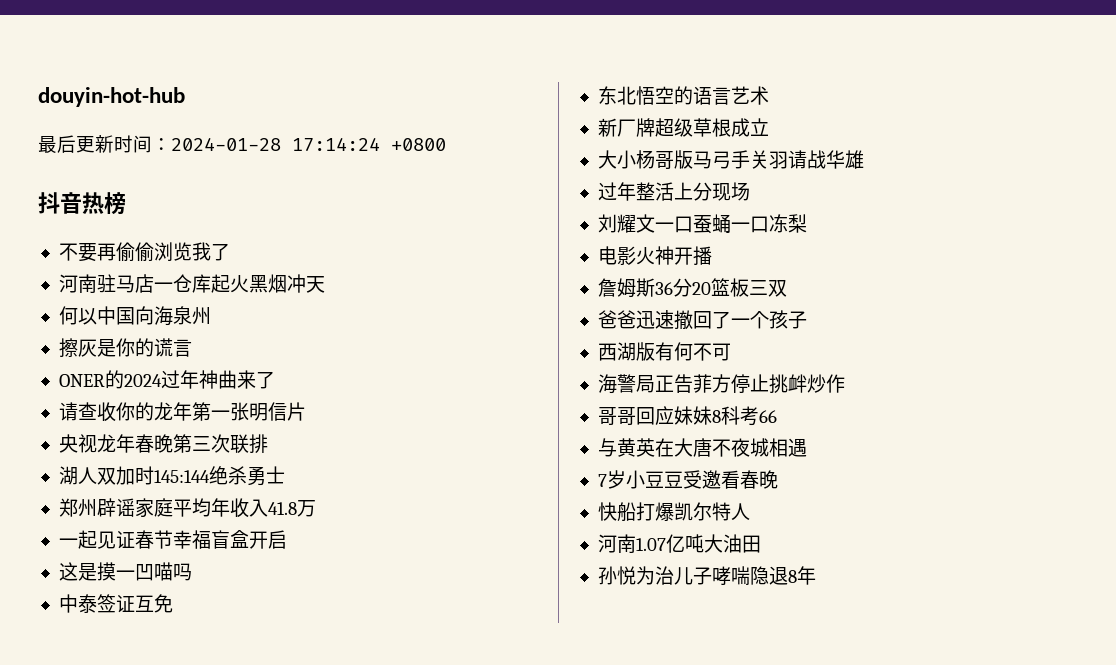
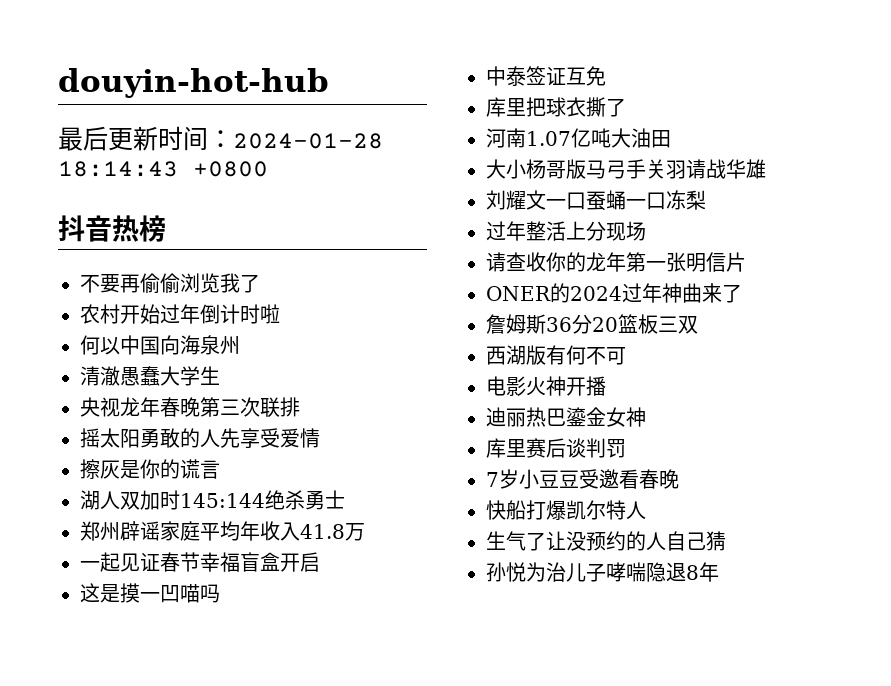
[292,137,380,151] 17:14:24 -> [58,161,178,177] 18:14:43
[58,274,325,293] [58,306,211,326] [58,338,192,358] [58,370,275,389] [58,402,306,422] 河南驻马店一仓库起火黑烟冲天 // 何以中国向海泉州 // 擦灰是你的谎言 // ONER的2024过年神曲来了 // 请查收你的龙年第一张明信片 -> [80,304,280,324] [80,335,240,355] [80,366,220,386] 农村开始过年倒计时啦 // 何以中国向海泉州 // 清澈愚蠢大学生
(268, 444) none -> [80,428,320,449] [80,459,220,479] // 摇太阳勇敢的人先享受爱情 // 擦灰是你的谎言
[597,86,769,105] [597,118,769,137] 东北悟空的语言艺术 // 新厂牌超级草根成立 -> [486,97,626,117] [486,128,671,148] 库里把球衣撕了 // 河南1.07亿吨大油田
[597,182,750,201] // 过年整活上分现场 -> (766, 169) none
[597,246,712,266] 电影火神开播 -> [486,221,646,241] [486,252,746,272] [486,283,742,303] 过年整活上分现场 // 请查收你的龙年第一张明信片 // ONER的2024过年神曲来了
[597,310,807,330] [597,342,731,361] [597,374,845,394] [597,406,777,426] [597,438,807,457] 爸爸迅速撤回了一个孩子 // 西湖版有何不可 // 海警局正告菲方停止挑衅炒作 // 哥哥回应妹妹8科考66 // 与黄英在大唐不夜城相遇 -> [486,345,626,365] [486,376,606,396] [486,407,646,427] [486,438,626,458] 西湖版有何不可 // 电影火神开播 // 迪丽热巴鎏金女神 // 库里赛后谈判罚
[597,534,761,553] 河南1.07亿吨大油田 -> [486,531,726,551] 生气了让没预约的人自己猜

